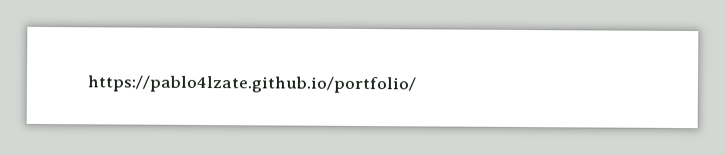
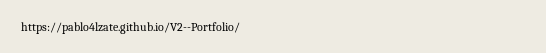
[87,75,417,94] https://pablo4lzate.github.io/portfolio/ -> [21,22,240,34] https://pablo4lzate.github.io/V2--Portfolio/

